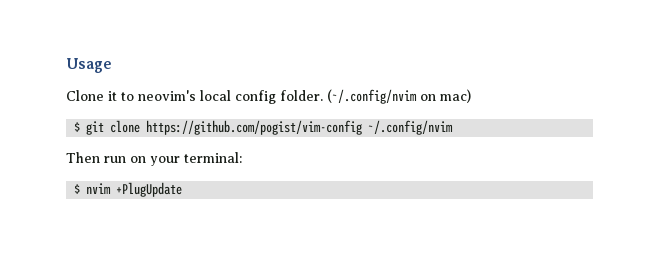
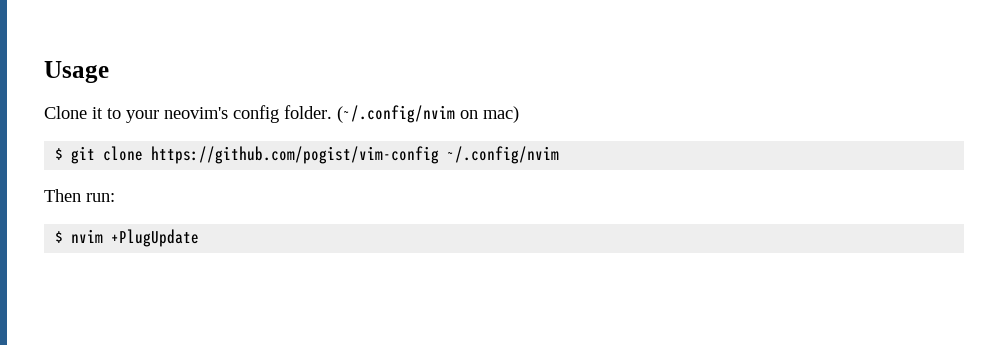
[138,90,231,101] neovim's local -> [126,107,228,123] your neovim's
[104,152,242,166] run on your terminal: -> [86,193,115,202] run:

